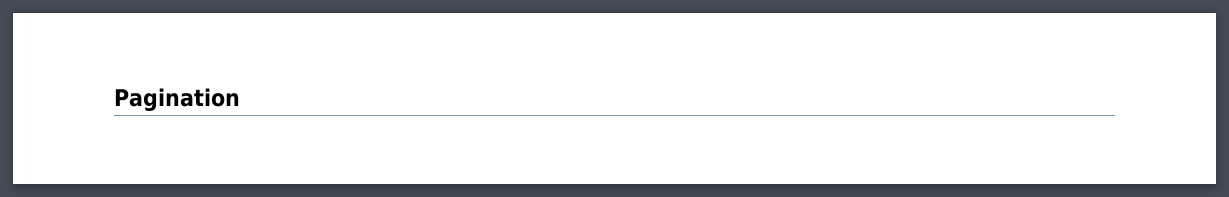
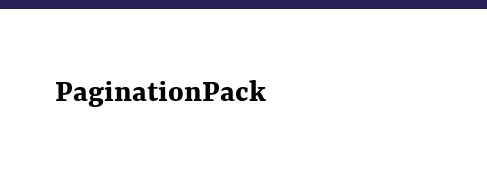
[114,88,240,111] Pagination -> [55,80,266,107] PaginationPack

